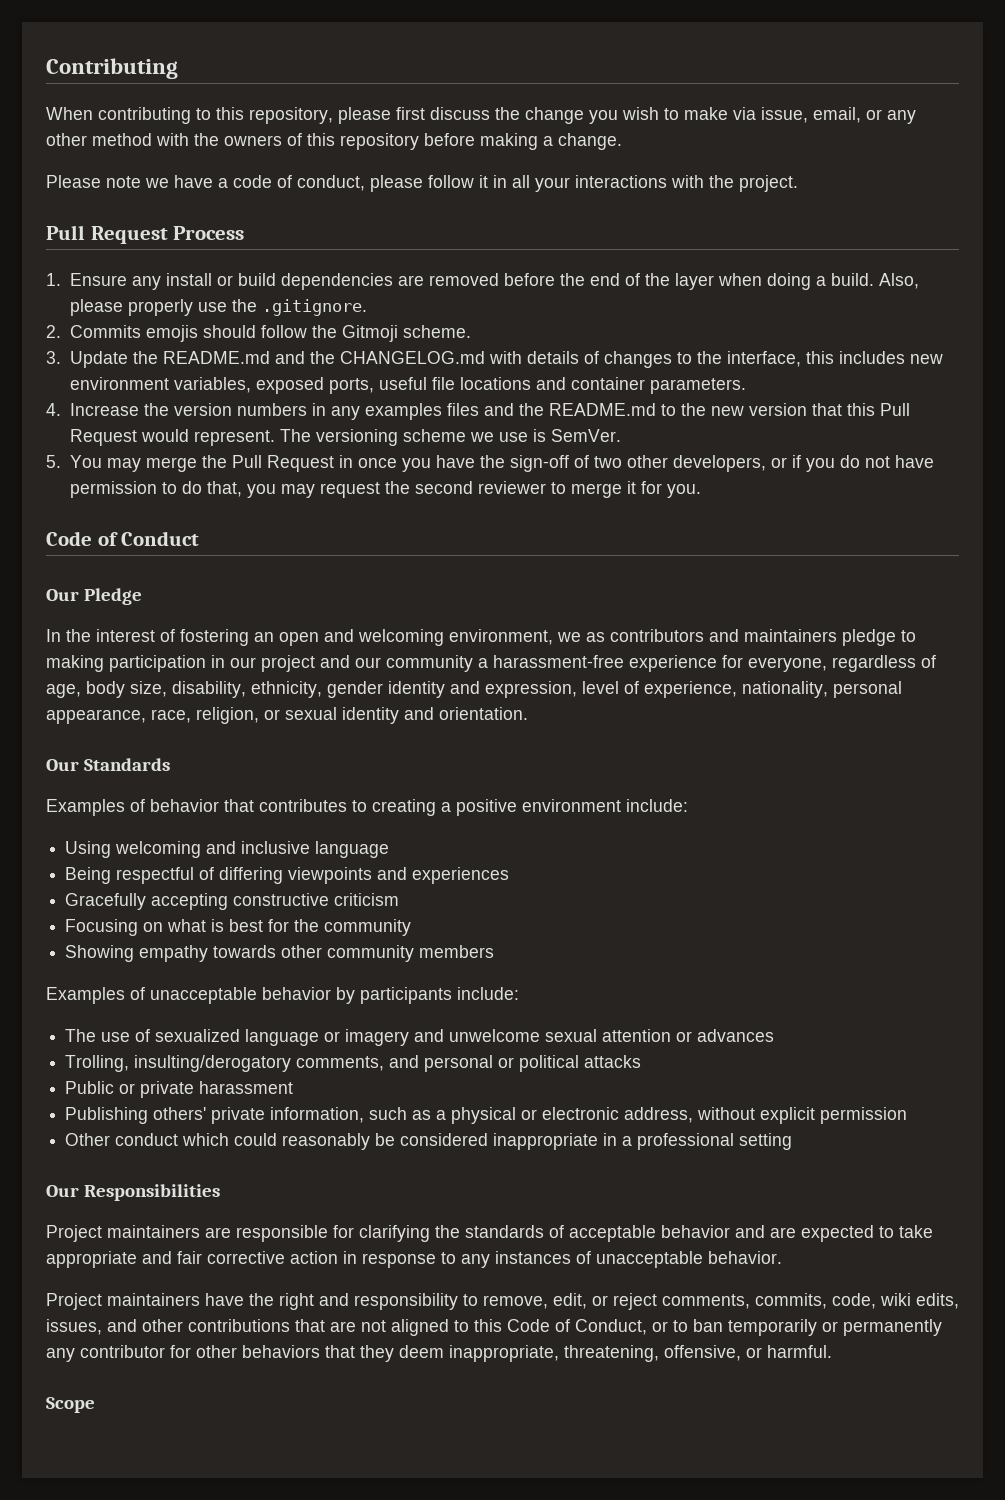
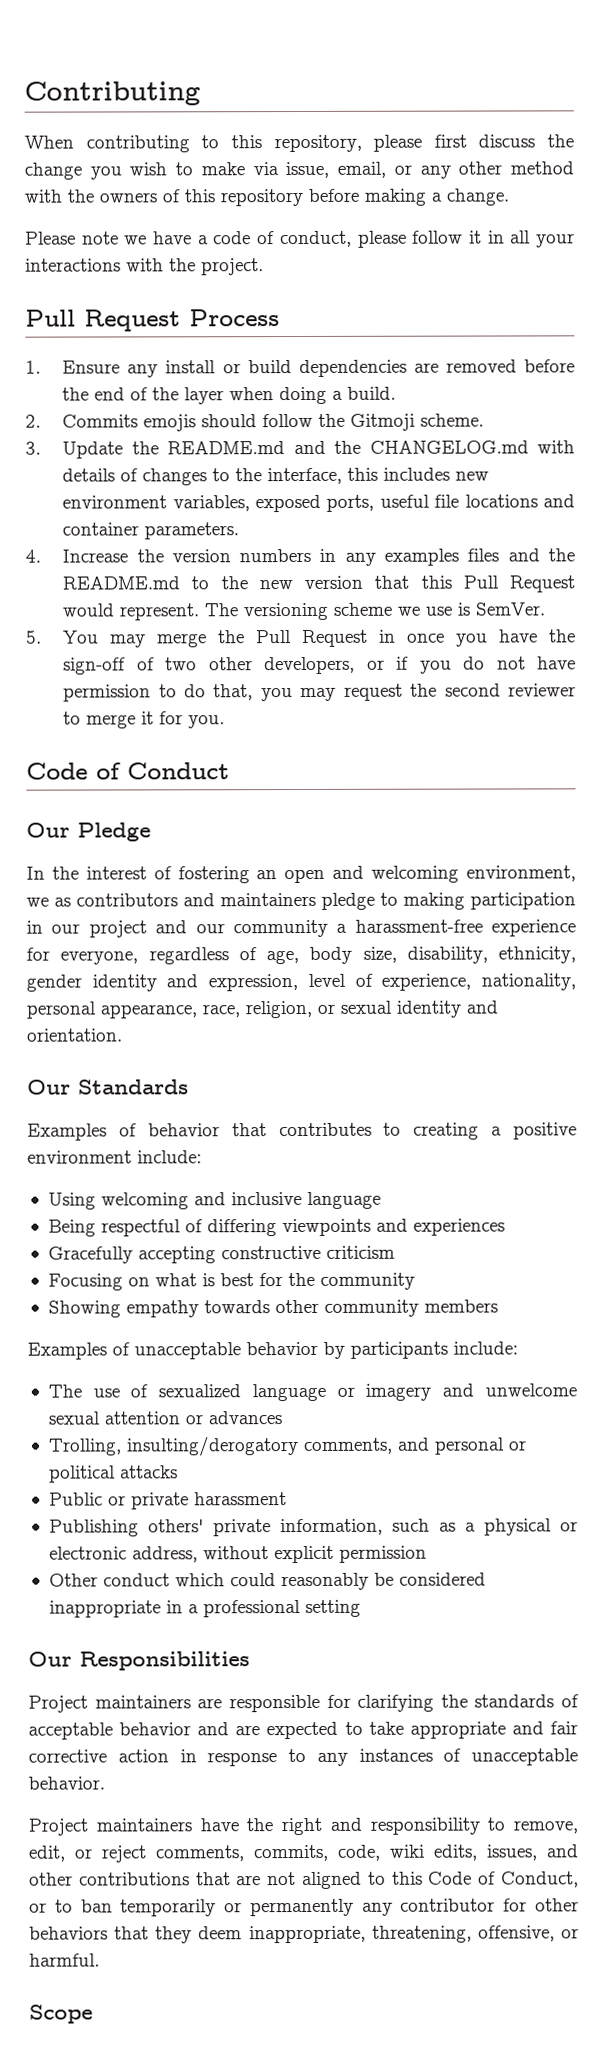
[878,273,919,289] [69,299,367,316] Also, please properly use the .gitignore. -> (397, 393) none

